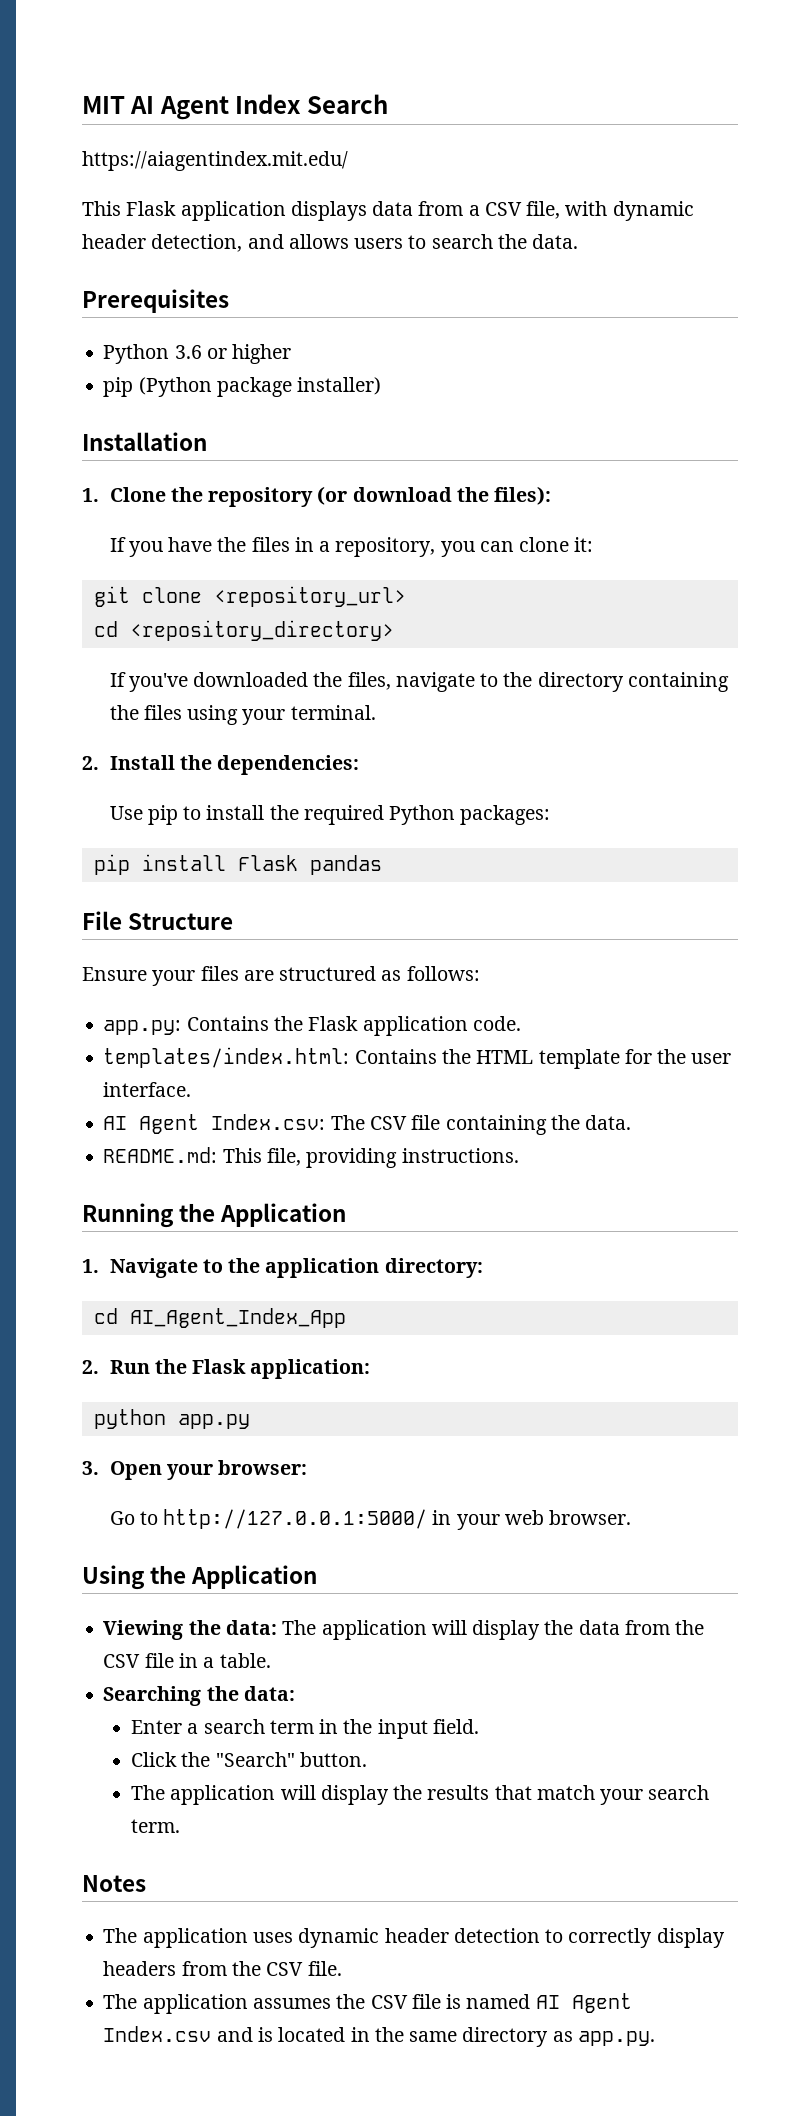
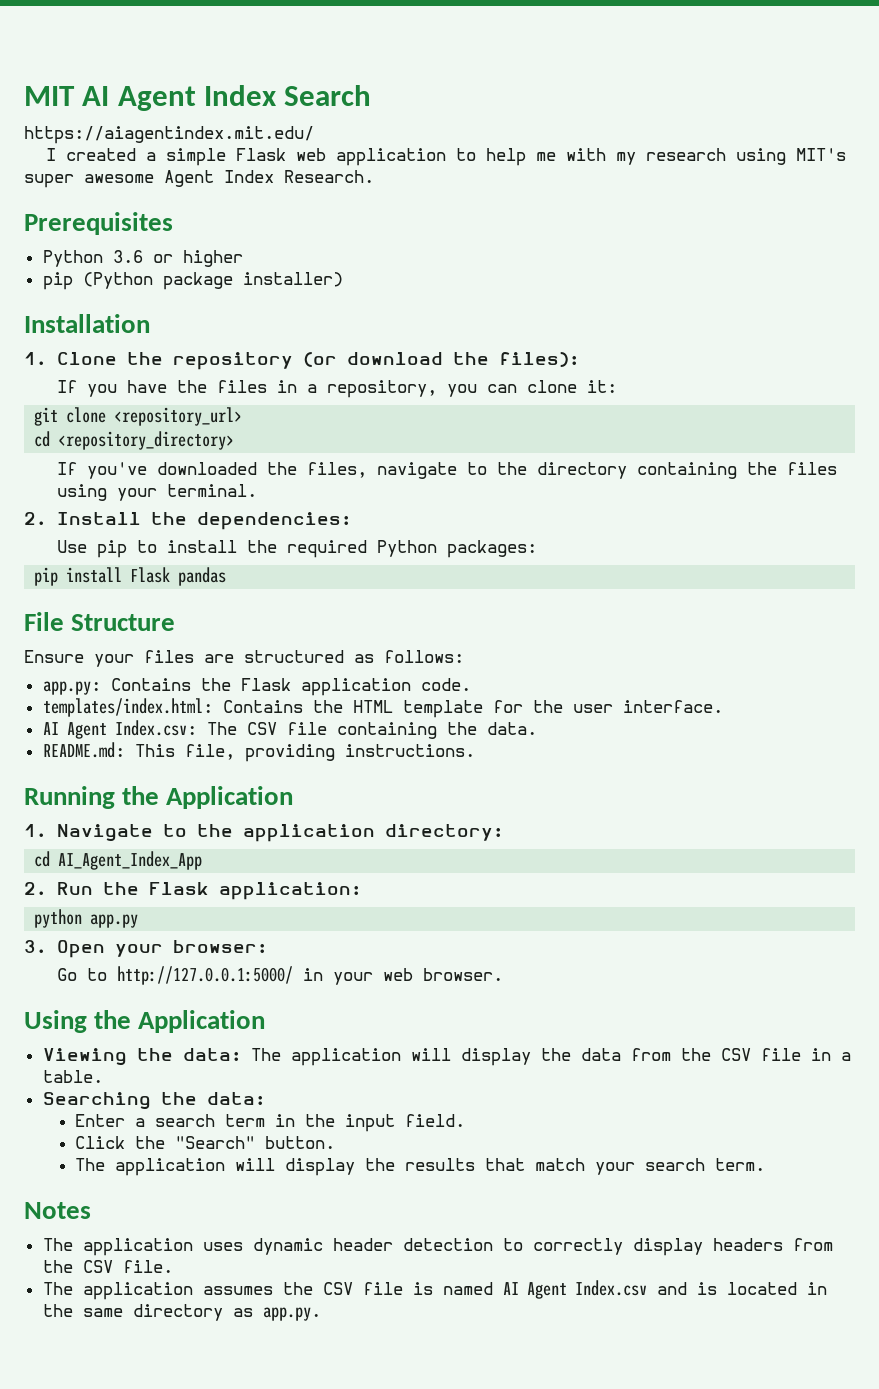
[82,201,694,221] [82,234,579,252] This Flask application displays data from a CSV file, with dynamic header detection, and allows users to search the data. -> [46,148,847,166] [24,170,374,188] I created a simple Flask web application to help me with my research using MIT's super awesome Agent Index Research.

